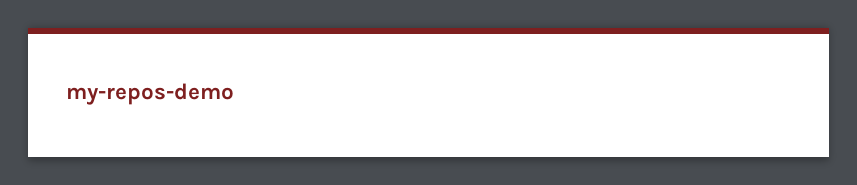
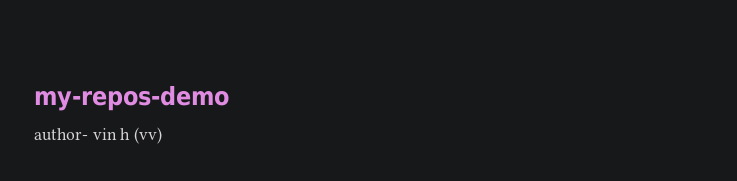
(234, 94) none -> [34,127,163,144] // author- vin h (vv)

